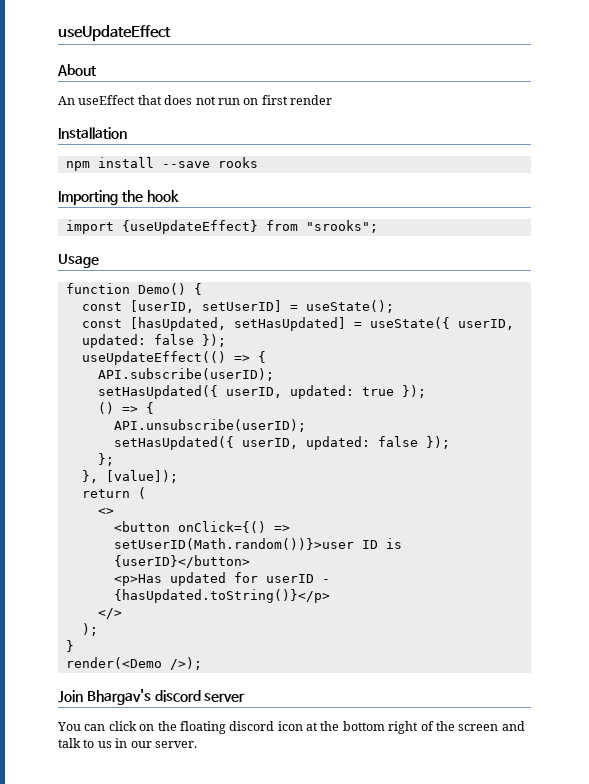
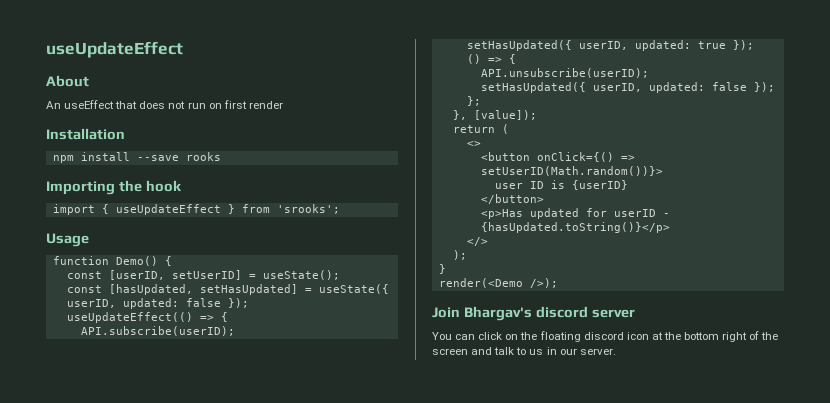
[121,220,378,234] {useUpdateEffect} from "srooks"; -> [101,204,340,215] { useUpdateEffect } from 'srooks';
[113,538,402,550] [113,555,250,568] setUserID(Math.random())}>user ID is {userID}</button> -> [480,166,663,176] [494,180,628,190] [480,194,544,204] setUserID(Math.random())}> // user ID is {userID} // </button>

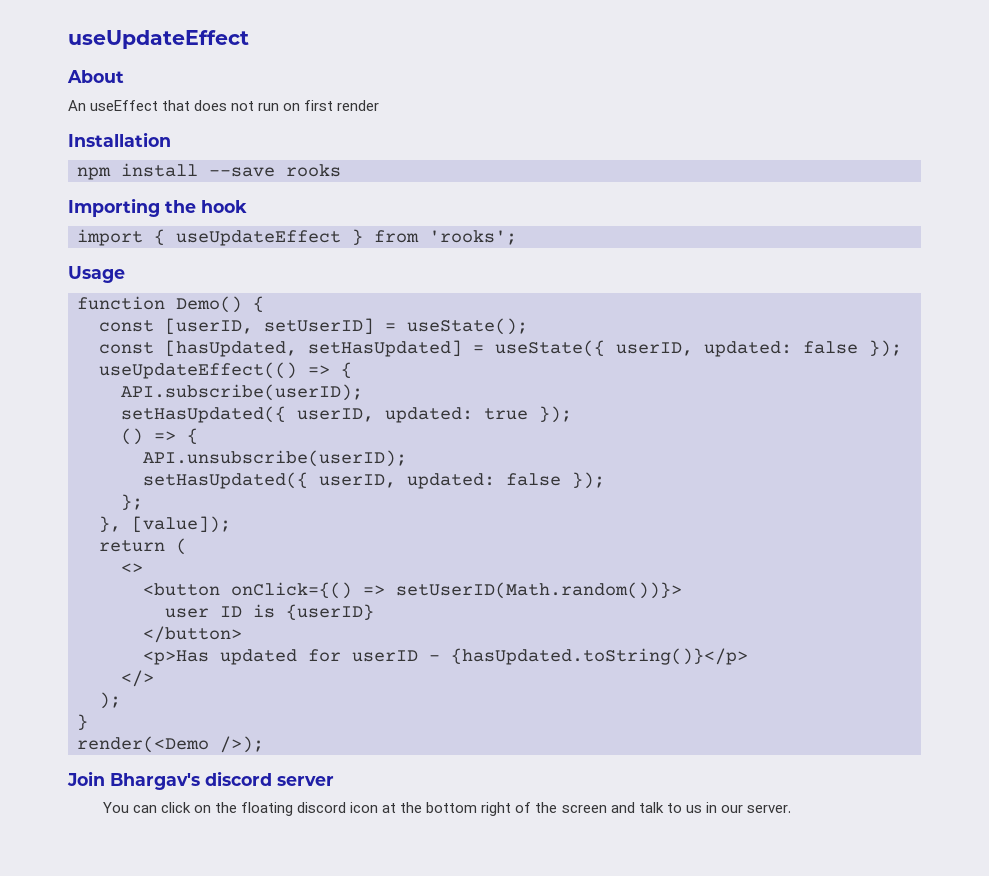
[276,204,340,214] 'srooks'; -> [429,230,517,245] 'rooks';

